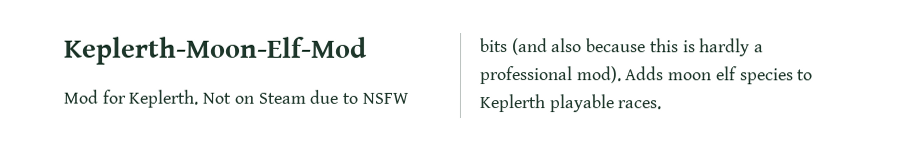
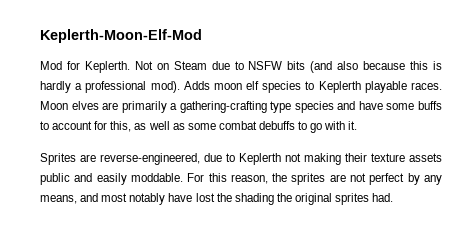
(662, 105) none -> [40,101,442,113] [40,121,358,133] [40,153,442,165] [40,173,443,185] [40,193,394,205] Moon elves are primarily a gathering-crafting type species and have some buffs to account for this, as well as some combat debuffs to go with it. // Sprites are reverse-engineered, due to Keplerth not making their texture assets public and easily moddable. For this reason, the sprites are not perfect by any means, and most notably have lost the shading the original sprites had.

